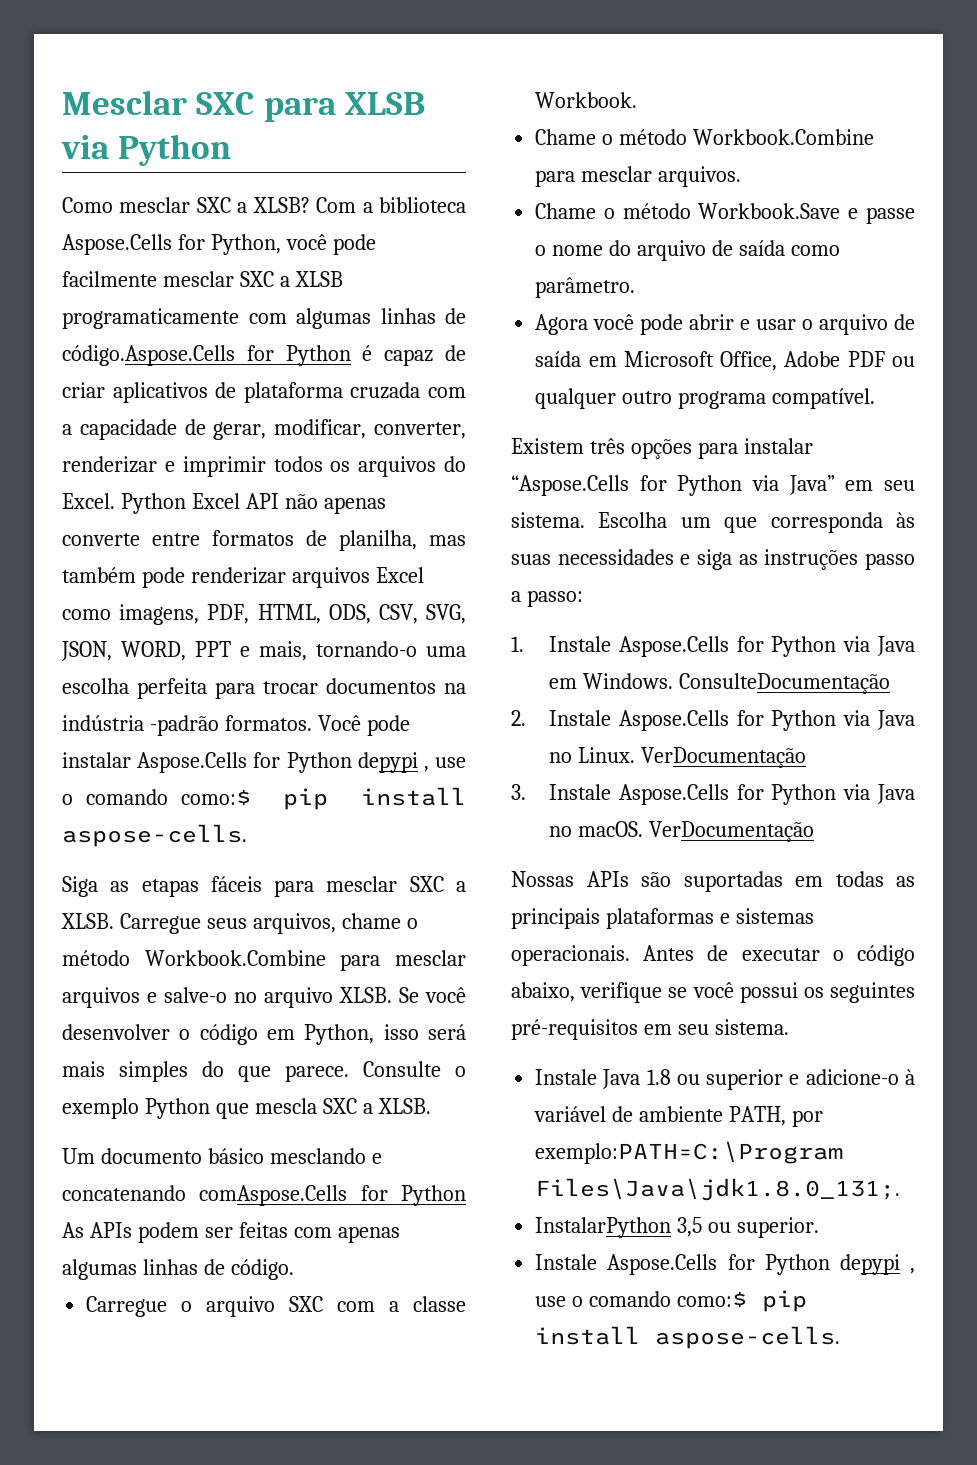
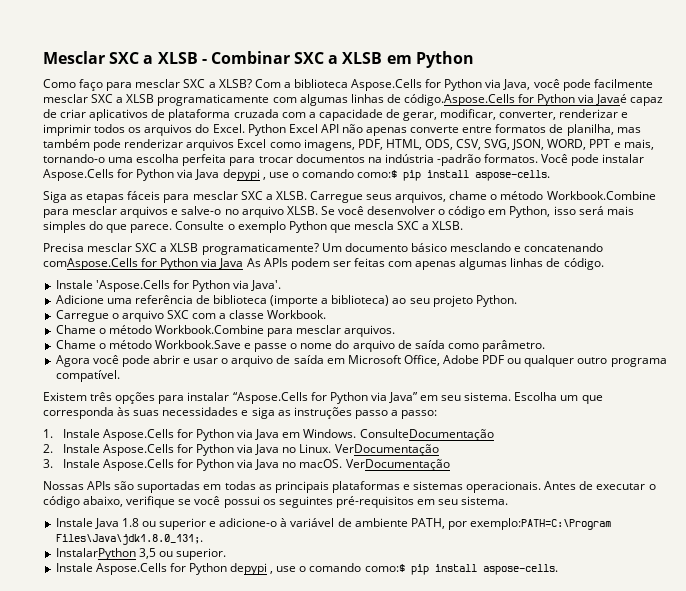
[263,92,425,122] [61,135,109,159] para XLSB via -> [143,51,412,64] a XLSB - Combinar SXC a XLSB em
(113, 205) none -> [79,79,133,91] faço para
[210,234,281,255] Python, -> [444,79,531,91] Python via Java,
[362,345,373,361] é -> [578,94,628,105] via Javaé
(352, 762) none -> [177,169,220,180] via Java
(431, 1106) none -> [43,243,319,255] Precisa mesclar SXC a XLSB programaticamente?
(466, 1195) none -> [201,258,244,269] via Java
(294, 1269) none -> [55,280,282,292] [55,295,517,307] // Instale 'Aspose.Cells for Python via Java'. // Adicione uma referência de biblioteca (importe a biblioteca) ao seu projeto Python.

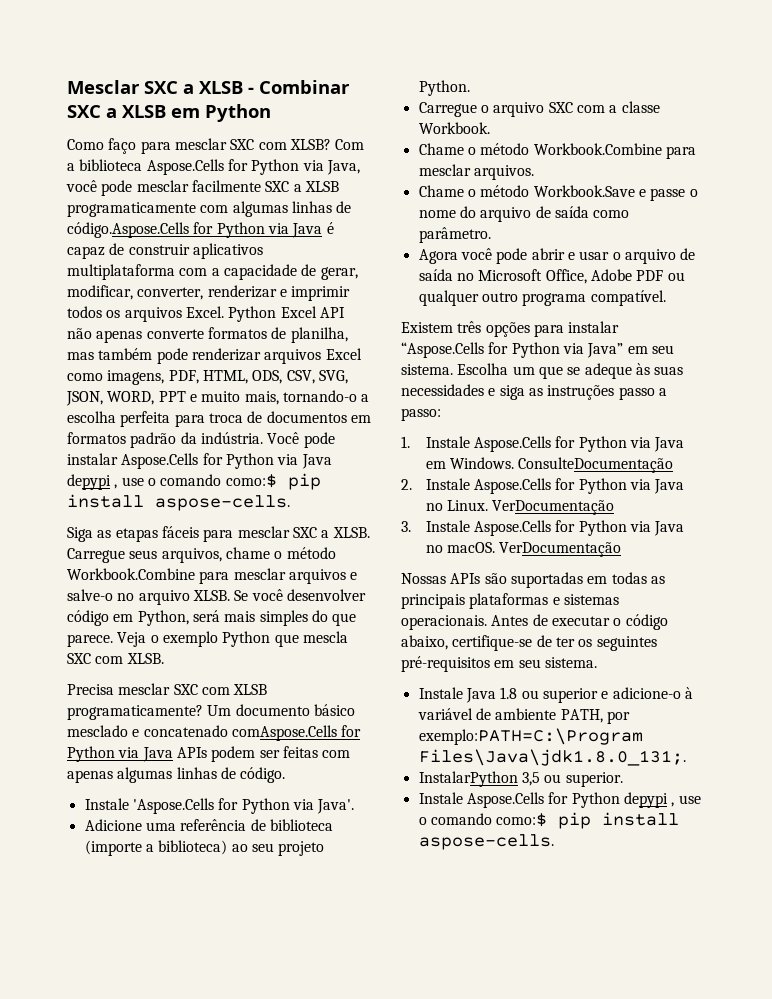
[208,82,216,88] a -> [258,142,287,150] com
[593,79,653,88] [43,94,88,103] facilmente mesclar -> [136,180,261,192] mesclar facilmente
[596,94,664,106] [43,109,279,121] Javaé capaz de criar aplicativos de plataforma cruzada -> [292,222,334,238] [67,243,263,259] [67,264,175,280] Java é capaz de construir aplicativos multiplataforma
[195,124,210,133] do -> (182, 314) none
[462,126,493,133] entre -> (204, 334) none
(621, 145) none -> [201,391,241,402] muito
[108,157,134,163] uma -> [361,394,370,402] a
[258,154,539,166] trocar documentos na indústria -padrão formatos. -> [208,411,371,423] [67,432,263,448] troca de documentos em formatos padrão da indústria.
[438,209,446,215] o -> (366, 595) none
[553,206,576,215] isso -> (189, 618) none
[175,221,225,230] Consulte -> [117,632,147,647] Veja
[422,224,430,230] a -> [95,656,124,664] com
[160,246,168,252] a -> [201,687,230,695] com
[449,243,604,252] mesclando e concatenando -> [67,725,228,737] mesclado e concatenado
[246,258,261,267] As -> (173, 754) none
[326,358,345,364] em -> [456,273,474,281] no
[43,407,114,419] corresponda -> [567,363,632,379] se adeque
[126,496,260,508] verifique se você possui -> [452,635,575,651] certifique-se de ter

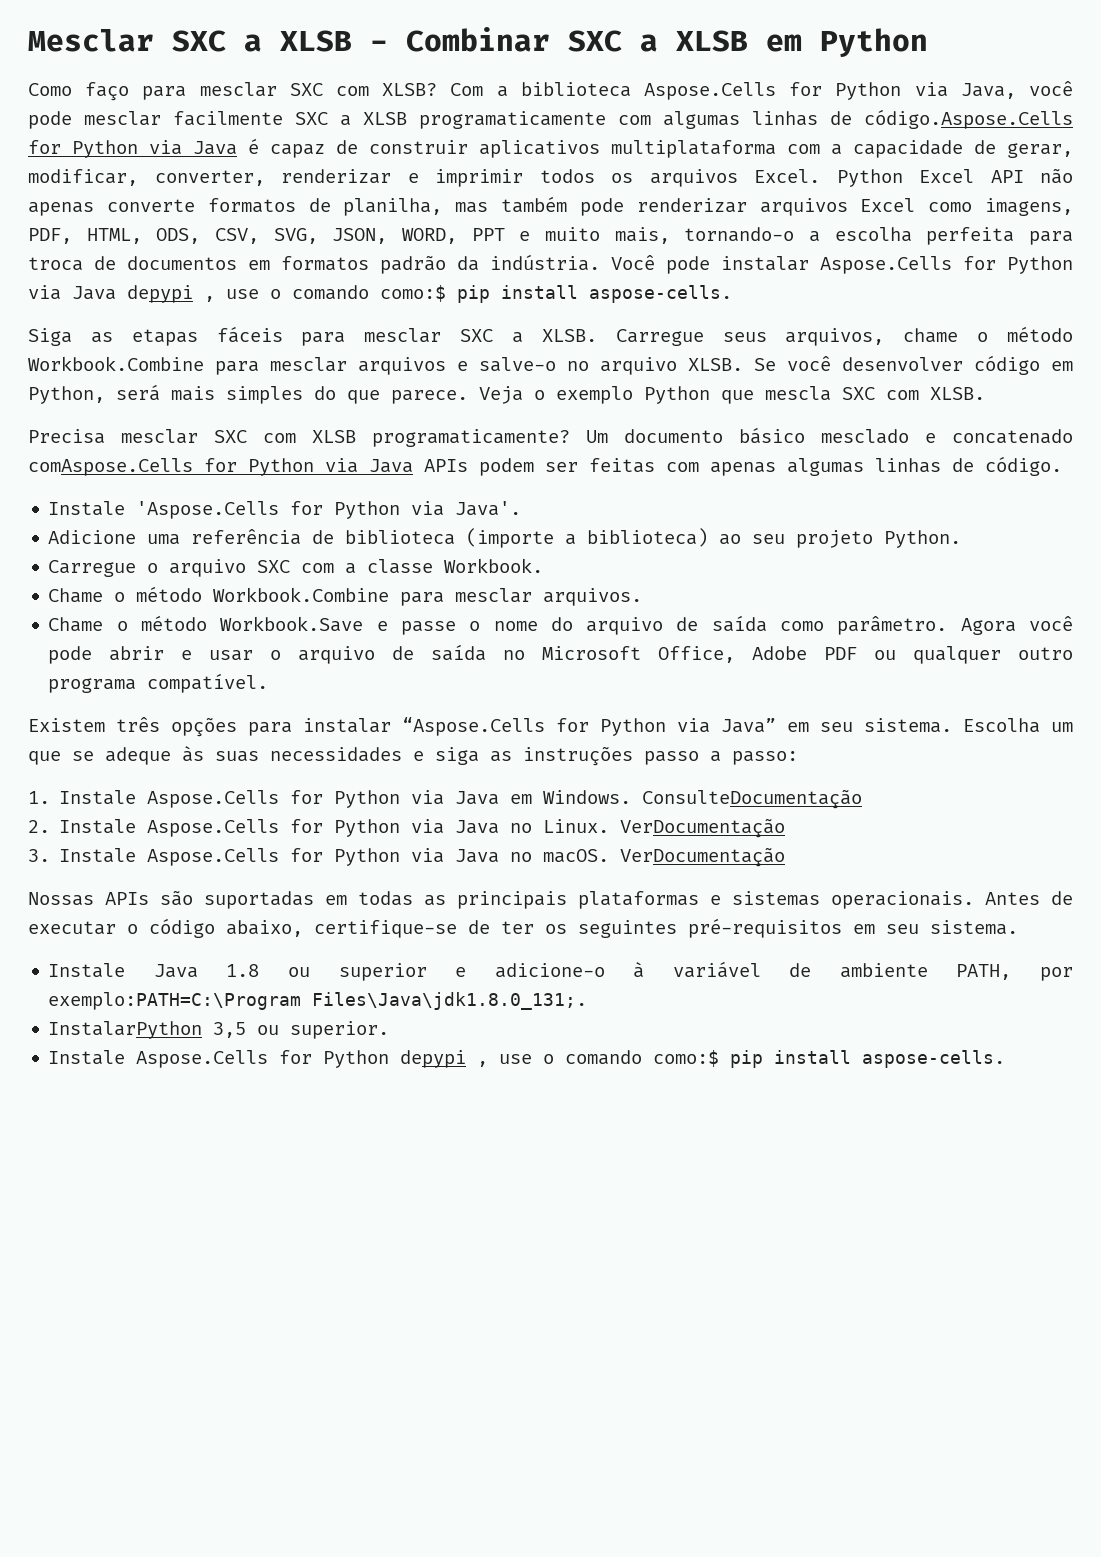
(491, 235) // -> (948, 625) none

